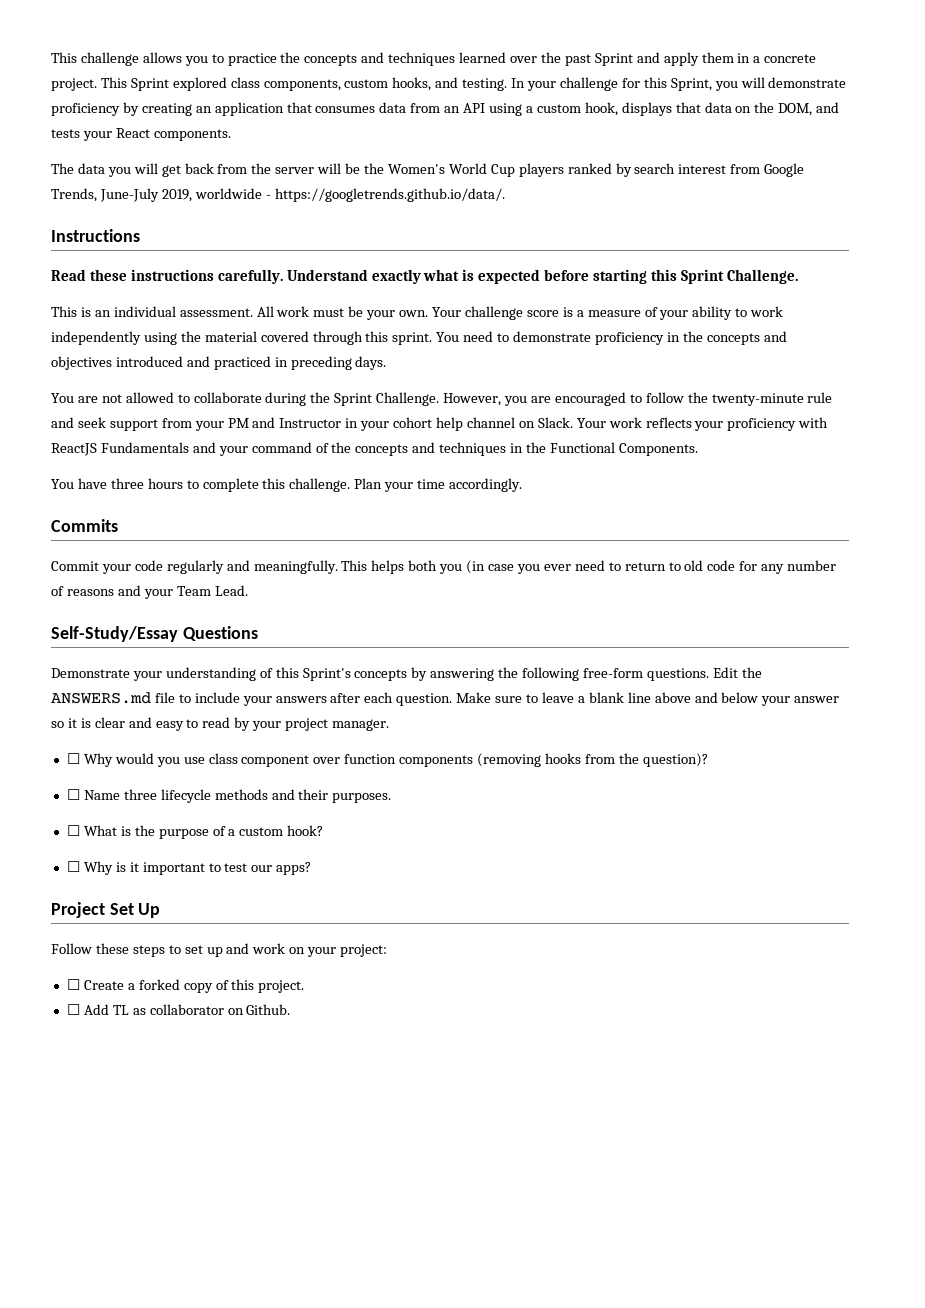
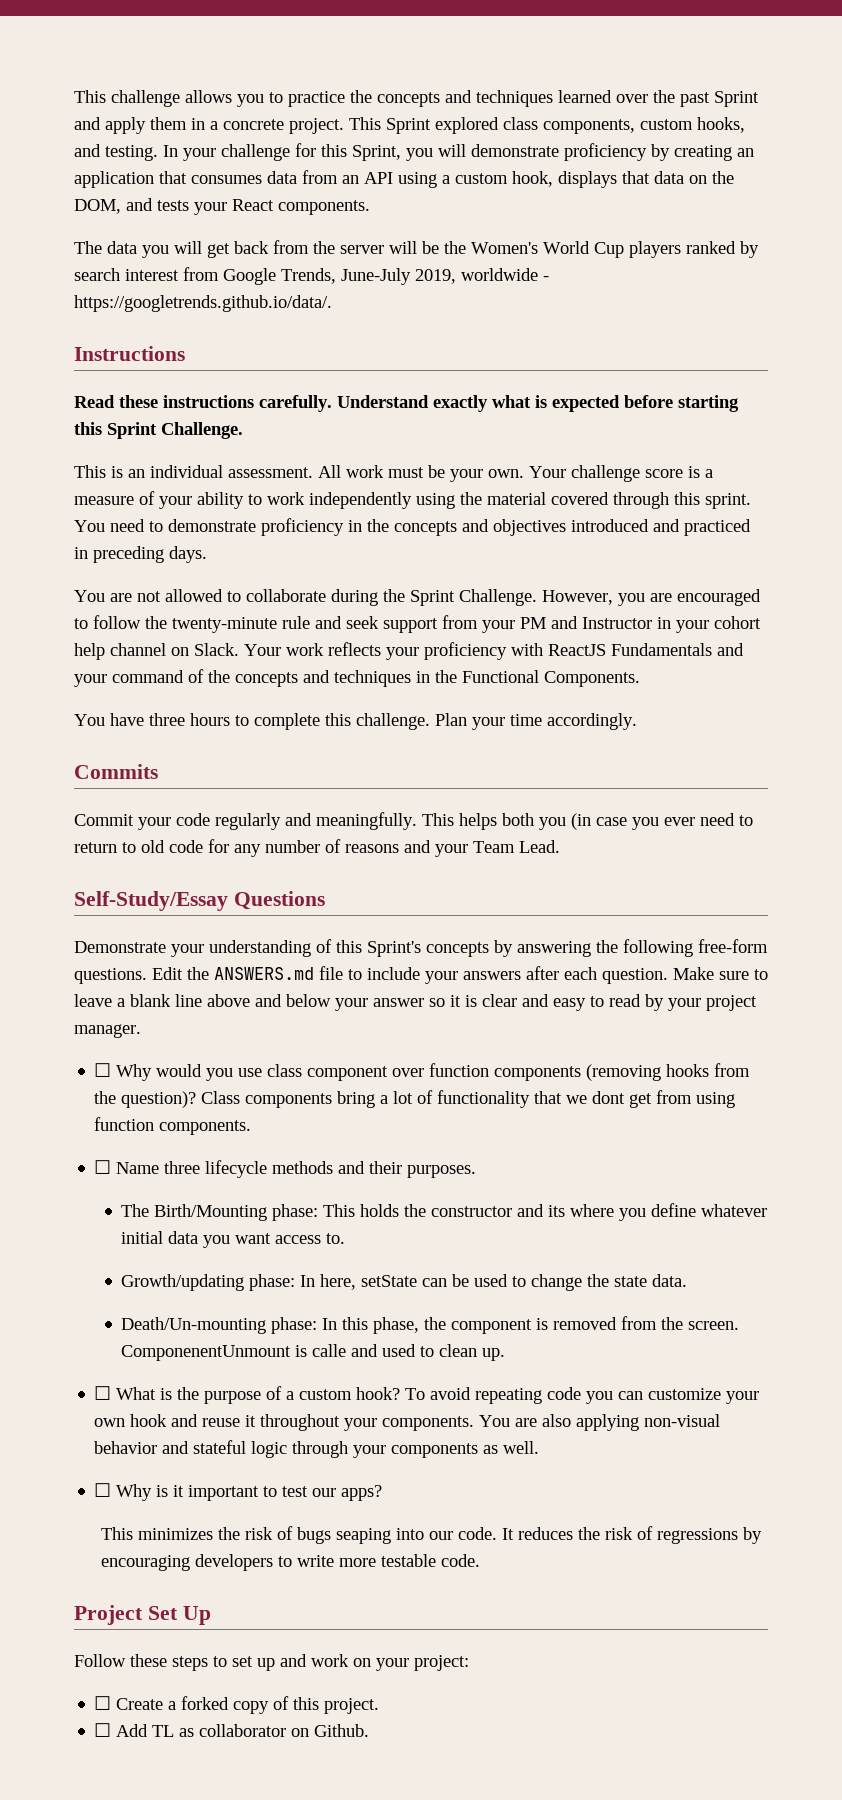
(708, 760) none -> [201,1090,736,1108] [94,1117,252,1135] Class components bring a lot of functionality that we dont get from using function components.
(392, 798) none -> [121,1203,768,1221] [121,1231,346,1248] [121,1274,688,1291] [121,1316,740,1334] [121,1344,506,1361] // The Birth/Mounting phase: This holds the constructor and its where you define whatever initial data you want access to. // Growth/updating phase: In here, setState can be used to change the state data. // Death/Un-mounting phase: In this phase, the component is removed from the screen. ComponenentUnmount is calle and used to clean up.
(324, 830) none -> [405,1387,760,1404] [94,1414,721,1431] [94,1440,540,1458] To avoid repeating code you can customize your own hook and reuse it throughout your components. You are also applying non-visual behavior and stateful logic through your components as well.
(312, 868) none -> [100,1526,762,1544] [100,1554,480,1571] // This minimizes the risk of bugs seaping into our code. It reduces the risk of regressions by encouraging developers to write more testable code.

